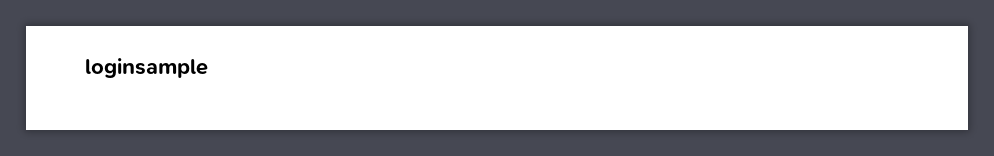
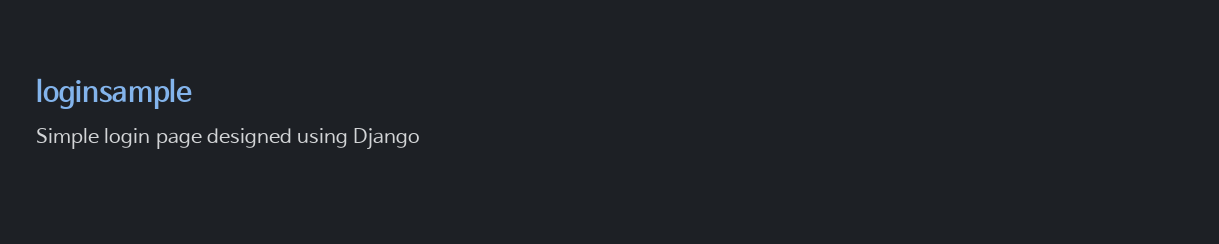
(208, 68) none -> [36,128,421,150] // Simple login page designed using Django

